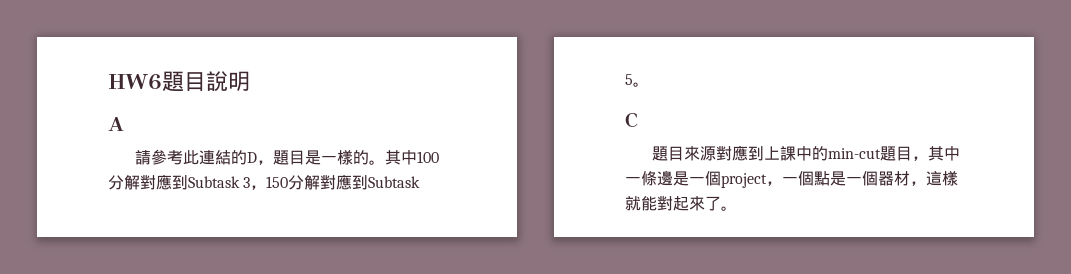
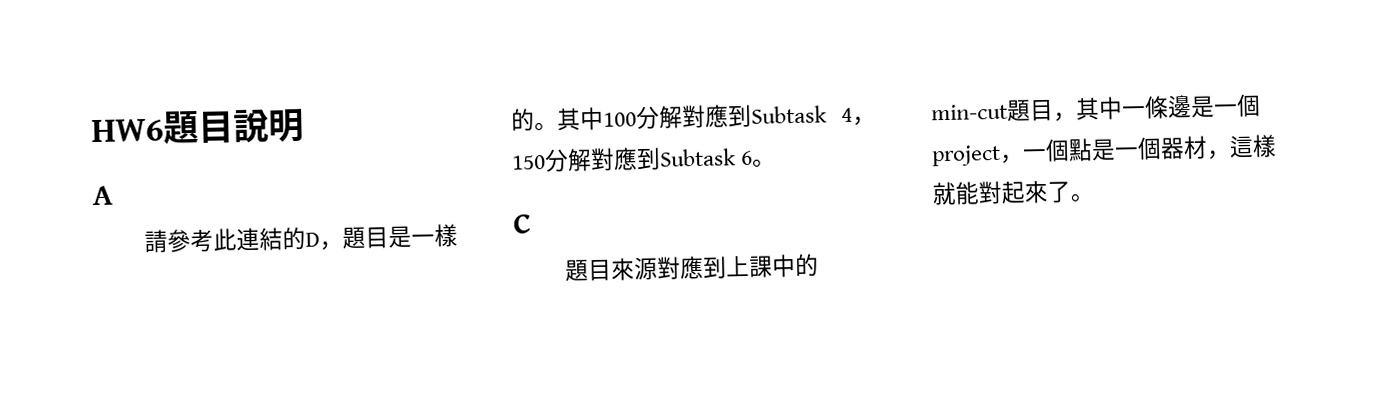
[243,177,251,188] 3 -> [841,107,853,123] 4
[625,74,633,85] 5 -> [740,150,754,166] 6

